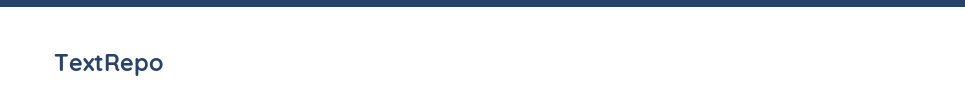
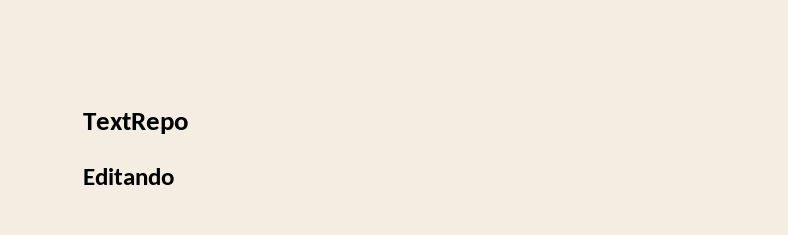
(163, 65) none -> [83,168,174,185] // Editando

